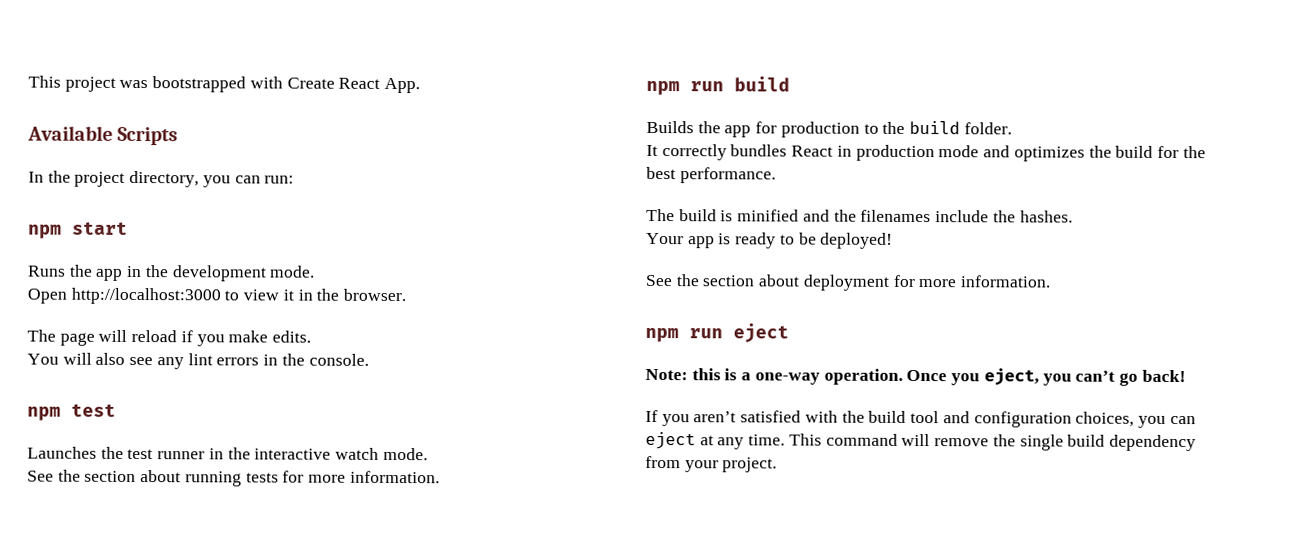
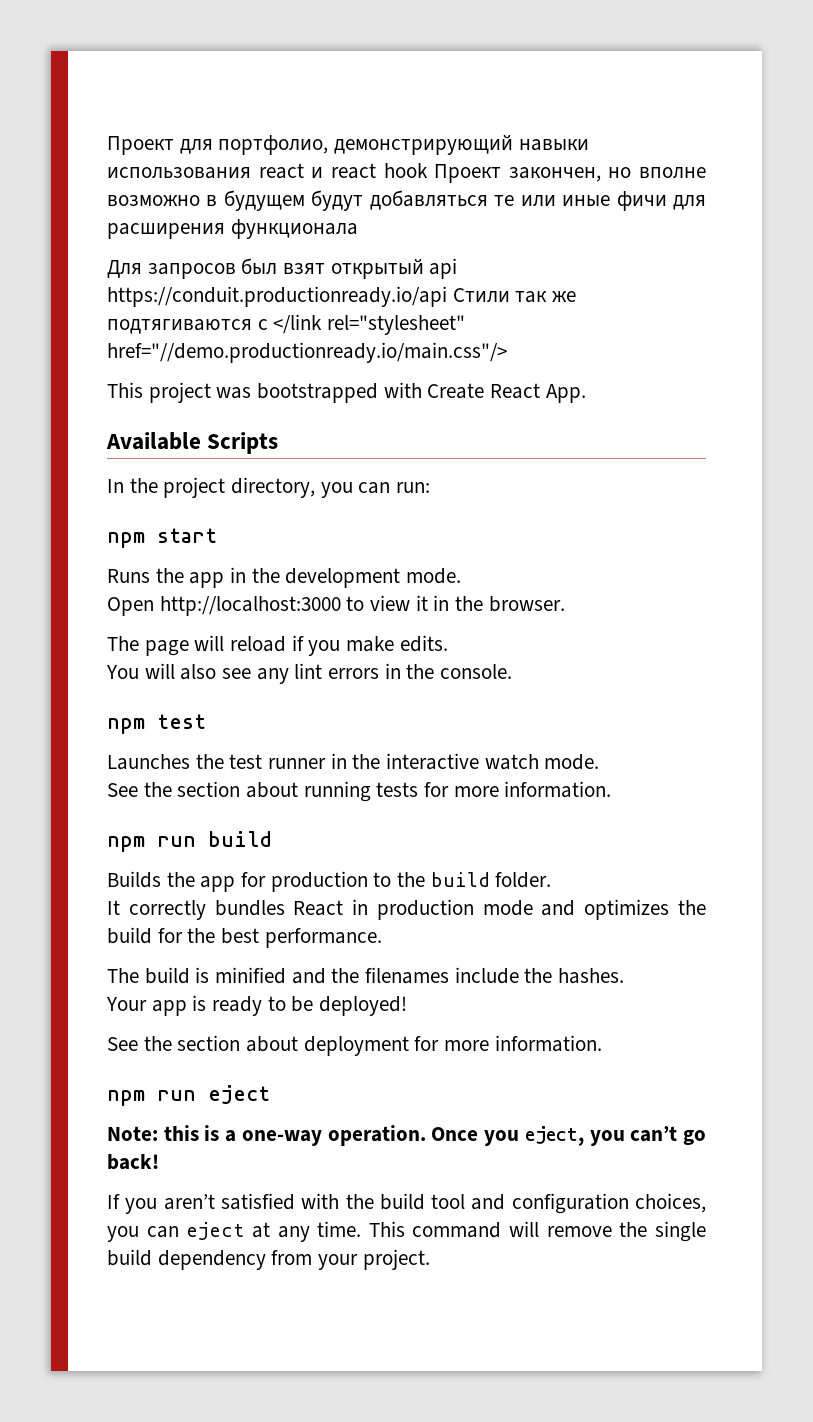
(28, 81) none -> [107,134,589,155] [107,163,706,183] [107,190,707,211] [107,219,358,239] [107,258,458,279] [107,286,577,307] [107,314,466,335] [107,342,507,363] Проект для портфолио, демонстрирующий навыки использования react и react hook Проект закончен, но вполне возможно в будущем будут добавляться те или иные фичи для расширения функционала // Для запросов был взят открытый api https://conduit.productionready.io/api Стили так же подтягиваются с </link rel="stylesheet" href="//demo.productionready.io/main.css"/> //

